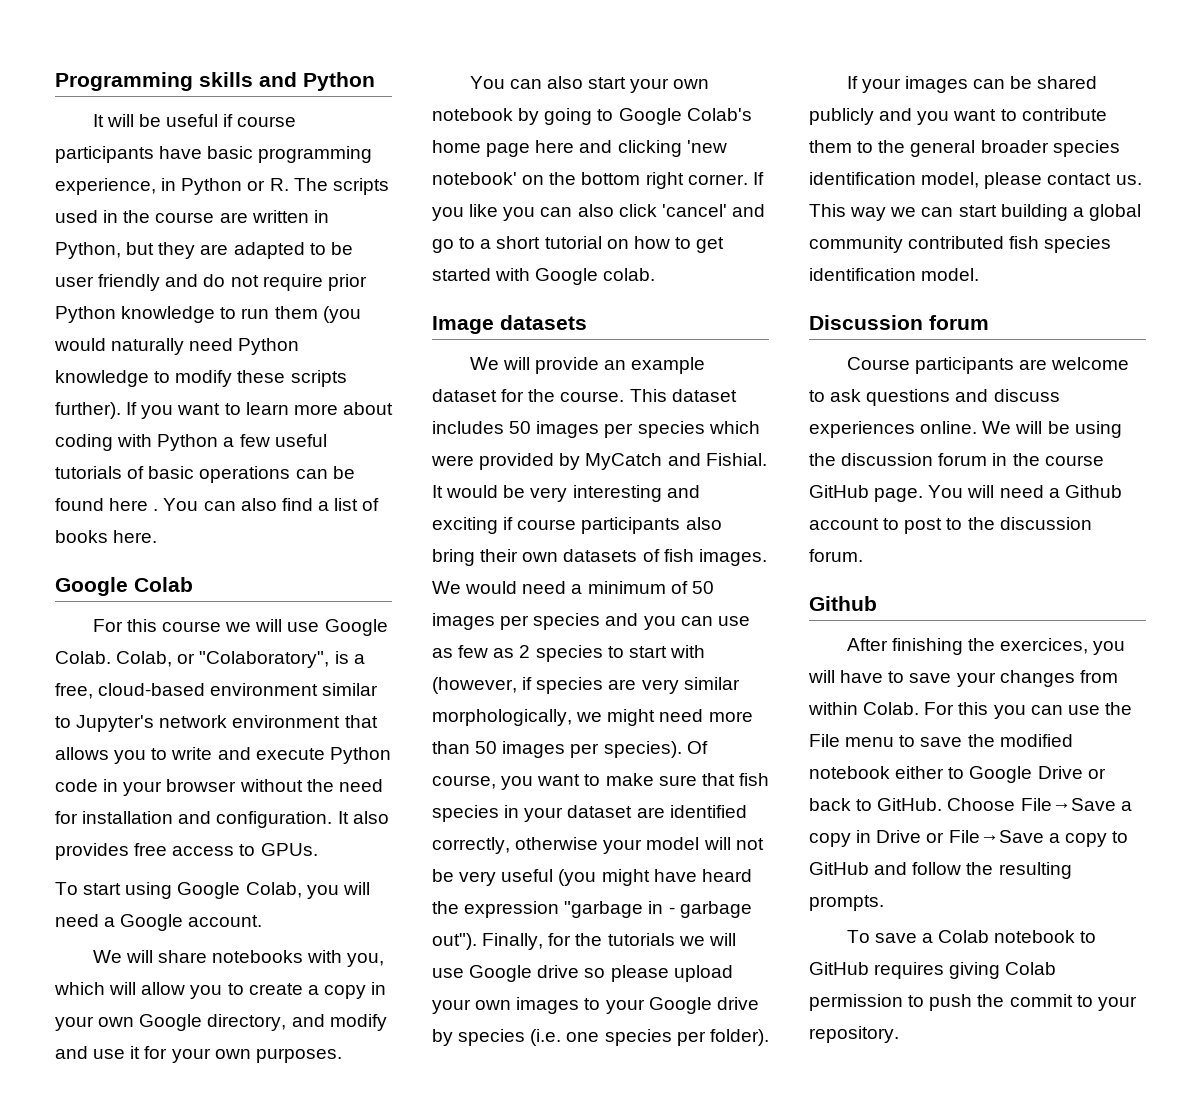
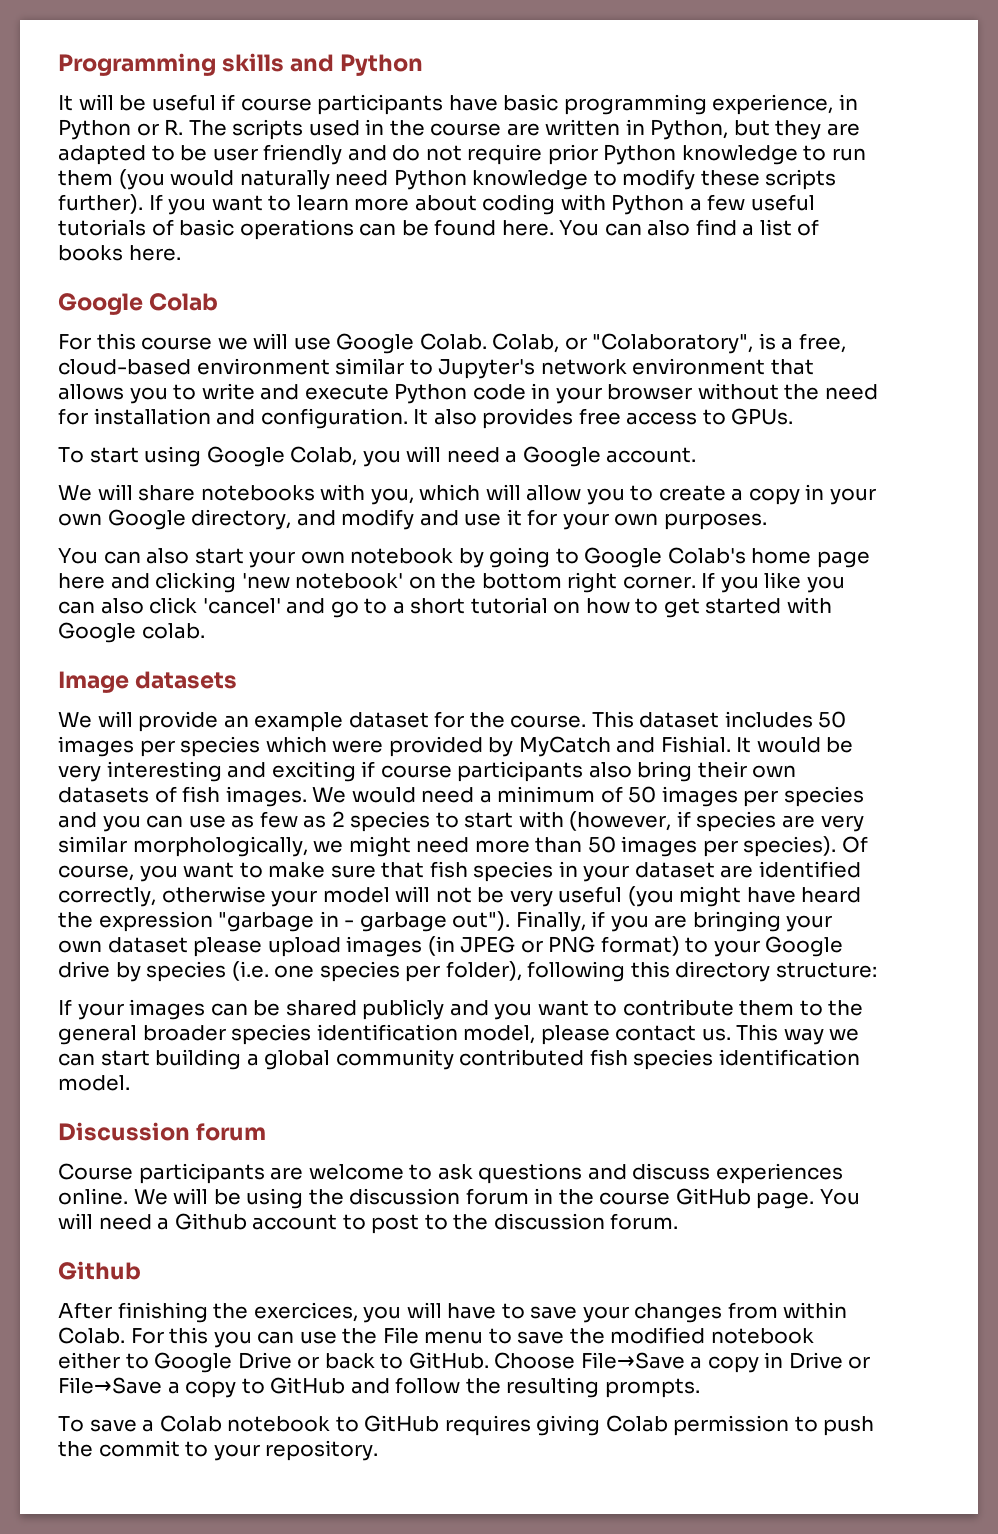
[109,498,159,511] here . -> [501,220,554,236] here.
[548,933,736,946] [432,965,733,982] [432,997,580,1014] for the tutorials we will use Google drive so please upload your own images -> [591,911,833,932] [58,936,680,957] if you are bringing your own dataset please upload images (in JPEG or PNG format)
[709,1029,769,1046] folder). -> [445,961,877,982] folder), following this directory structure:

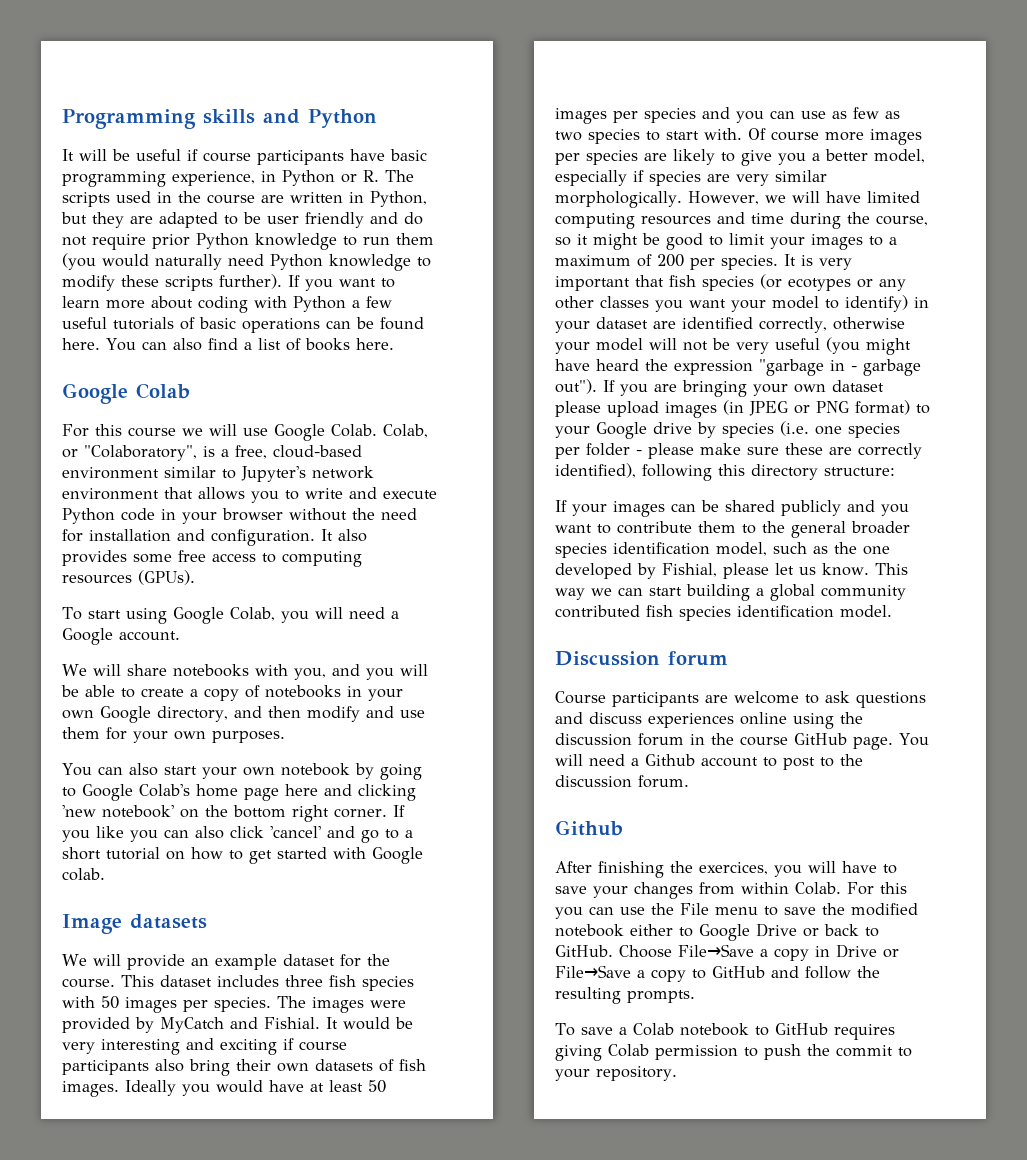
(574, 418) none -> [133,554,172,563] some
[731,408,794,425] GPUs. -> [282,551,362,567] [62,570,195,585] computing resources (GPUs).
[419,484,625,505] which will allow you -> [331,664,428,680] [61,685,115,697] and you will be able
(800, 496) none -> [245,685,341,698] of notebooks
(336, 518) none -> [267,706,301,718] then
[506,509,522,526] it -> [62,727,100,739] them
[818,711,847,728] [58,736,327,757] 50 images per species which -> [285,975,414,991] [62,996,364,1013] three fish species with 50 images per species. The images
[312,786,623,803] We would need a minimum of -> [125,1080,363,1096] Ideally you would have at least
[331,811,345,827] 2 -> [555,131,582,141] two
[518,811,672,831] with (however, -> [704,128,922,145] [555,149,925,166] [555,170,627,186] with. Of course more images per species are likely to give you a better model, especially
[132,836,868,857] [58,861,554,882] morphologically, we might need more than 50 images per species). Of course, you want to make sure that fish species -> [555,191,920,208] [555,212,928,229] [555,233,897,250] [555,254,852,270] [555,274,906,291] [555,295,908,312] morphologically. However, we will have limited computing resources and time during the course, so it might be good to limit your images to a maximum of 200 per species. It is very important that fish species (or ecotypes or any other classes you want your model to identify)
[515,911,606,932] Finally, if -> [603,380,615,392] If
[445,961,522,981] folder), -> [586,443,922,459] [555,463,636,478] folder - please make sure these are correctly identified),
[540,1025,731,1045] please contact us. -> [773,542,890,555] [555,563,869,579] such as the one developed by Fishial, please let us know.
[58,1188,241,1205] online. We will be -> [740,712,787,725] online

